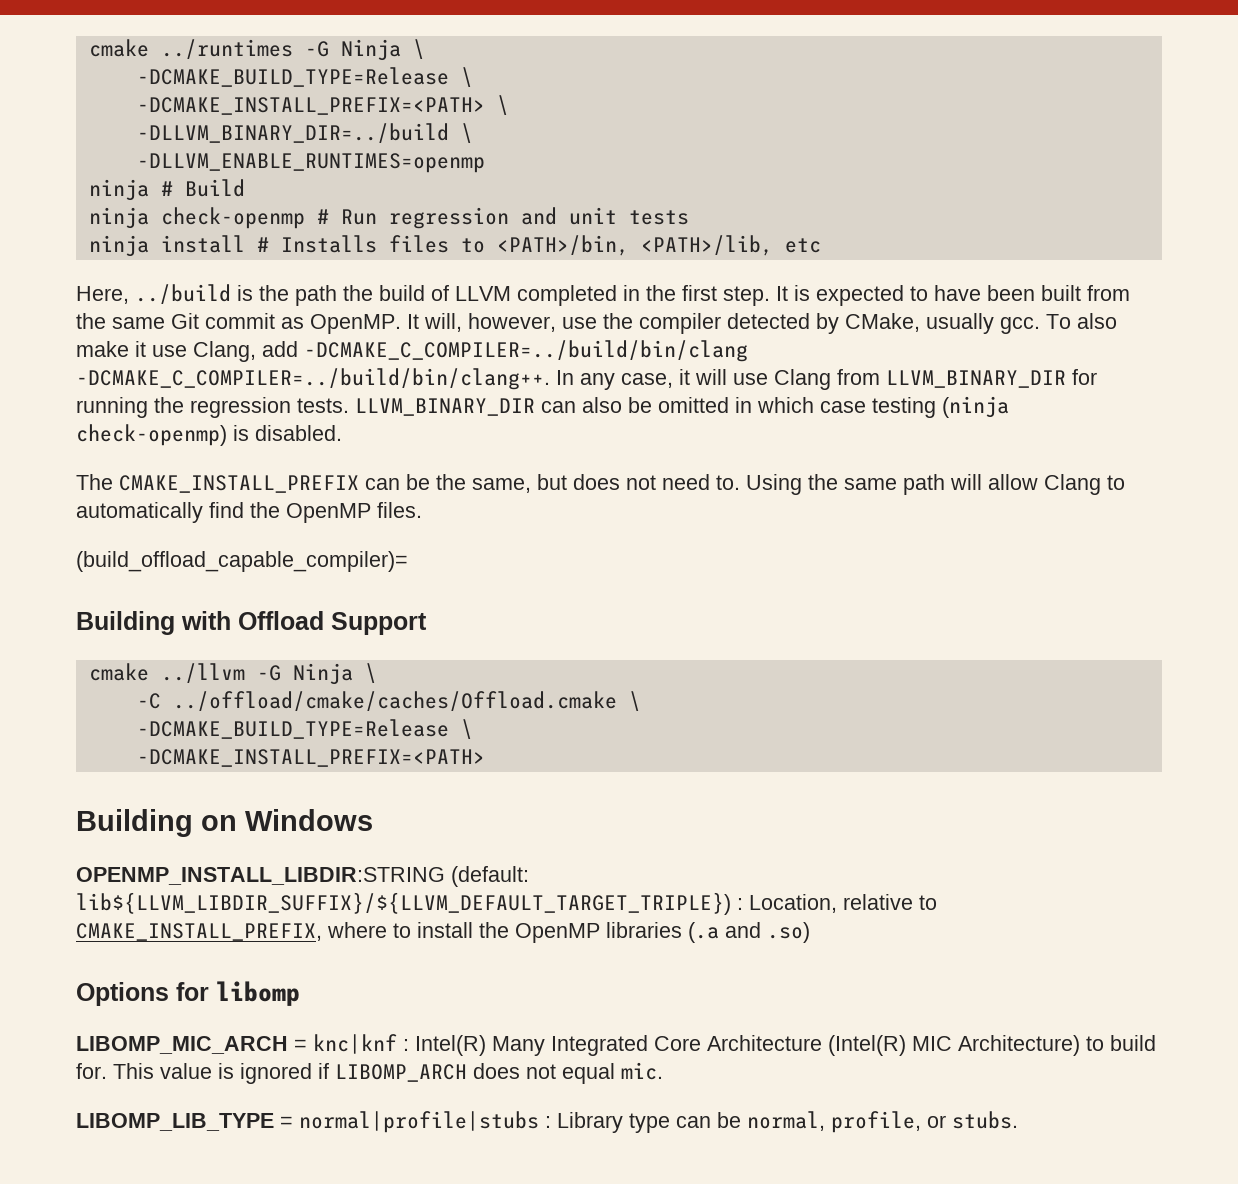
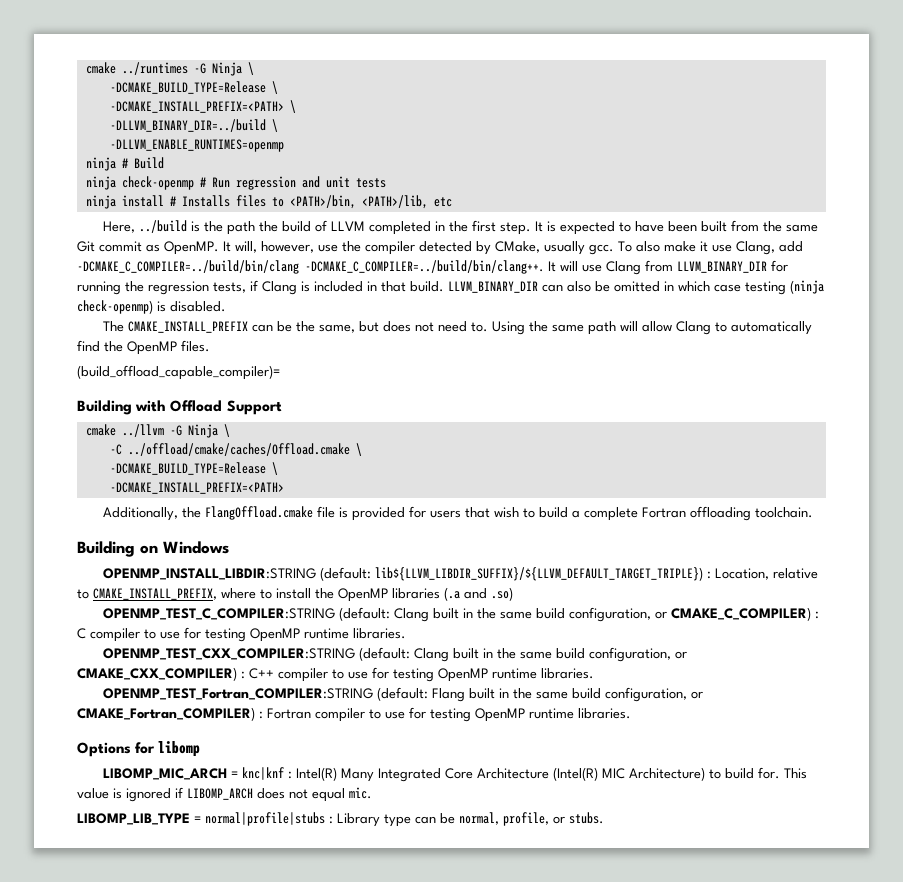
[556,369,690,390] In any case, it -> [548,261,556,272] It
[297,398,349,413] tests. -> [213,280,444,295] tests, if Clang is included in that build.
(485, 758) none -> [103,506,814,521] // Additionally, the FlangOffload.cmake file is provided for users that wish to build a complete Fortran offloading toolchain.
(810, 932) none -> [103,607,820,622] [77,627,406,642] [103,647,688,662] [77,667,594,682] [103,687,704,702] [77,707,631,722] // OPENMP_TEST_C_COMPILER:STRING (default: Clang built in the same build configuration, or CMAKE_C_COMPILER) : C compiler to use for testing OpenMP runtime libraries. // OPENMP_TEST_CXX_COMPILER:STRING (default: Clang built in the same build configuration, or CMAKE_CXX_COMPILER) : C++ compiler to use for testing OpenMP runtime libraries. // OPENMP_TEST_Fortran_COMPILER:STRING (default: Flang built in the same build configuration, or CMAKE_Fortran_COMPILER) : Fortran compiler to use for testing OpenMP runtime libraries.

